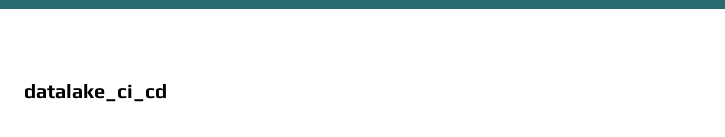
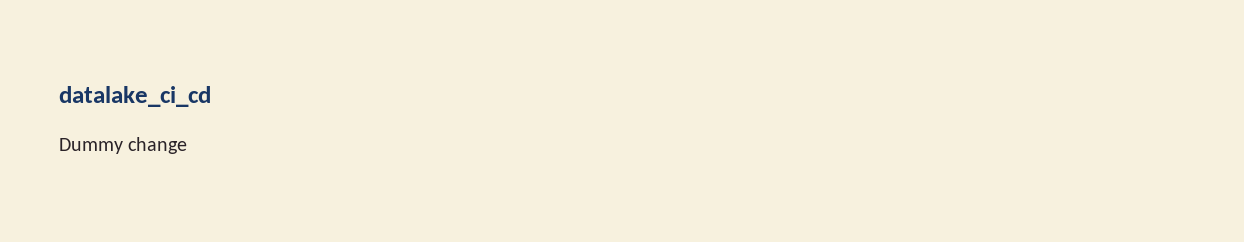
(167, 93) none -> [59,137,188,154] // Dummy change

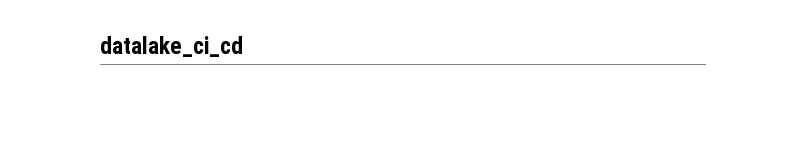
[59,137,188,154] // Dummy change -> (243, 46) none

